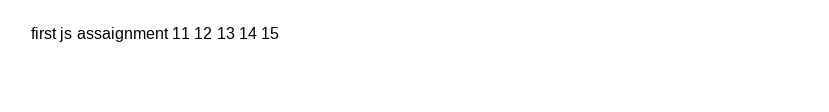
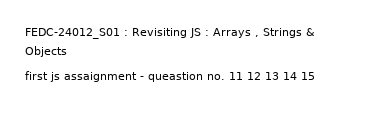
[31,27,169,42] first js assaignment -> [25,28,315,39] [25,46,67,57] [25,71,225,82] FEDC-24012_S01 : Revisiting JS : Arrays , Strings & Objects // first js assaignment - queastion no.

